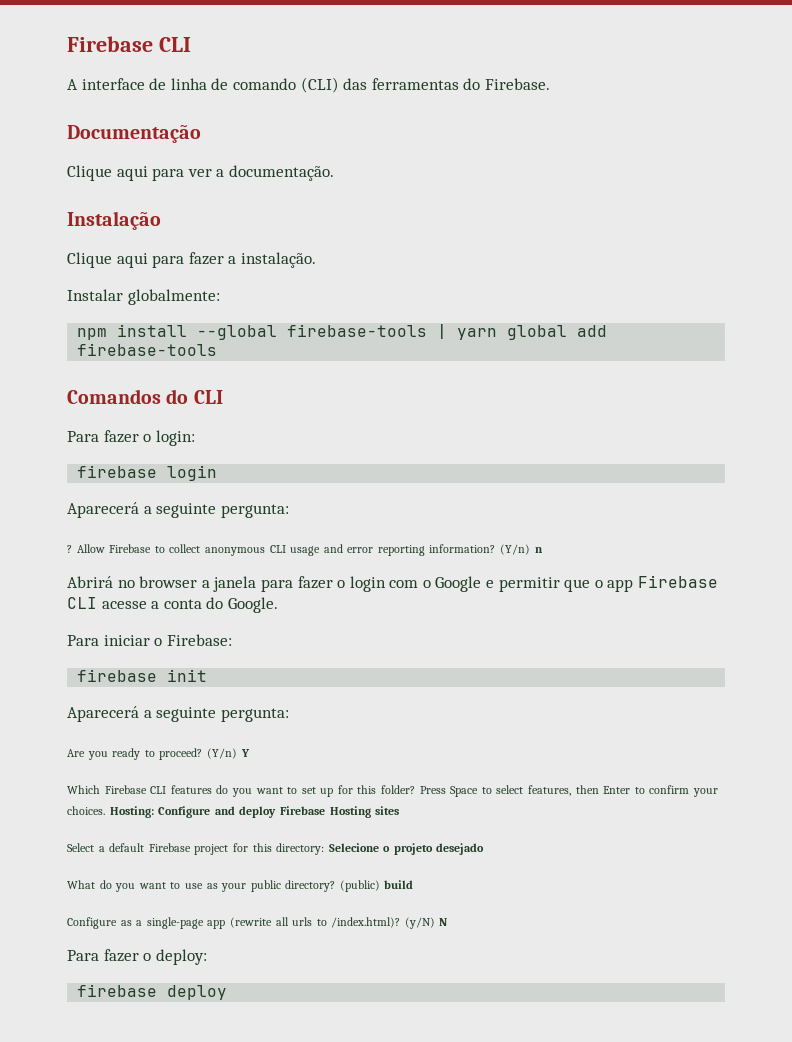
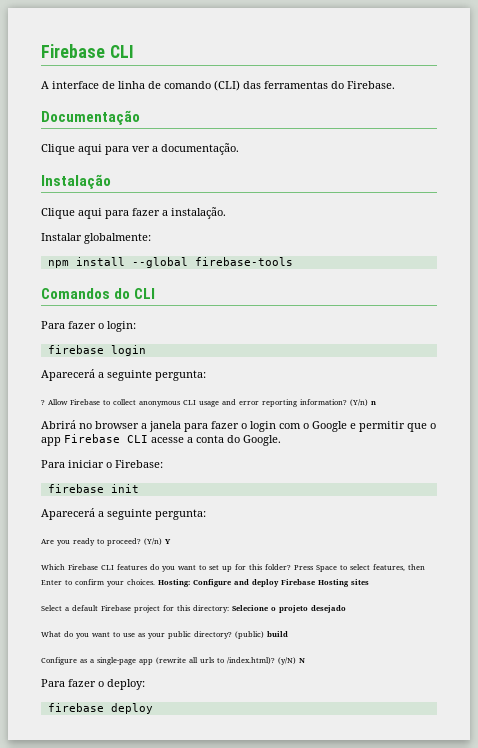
[437,324,608,340] [77,343,218,356] | yarn global add firebase-tools -> (293, 261) none

